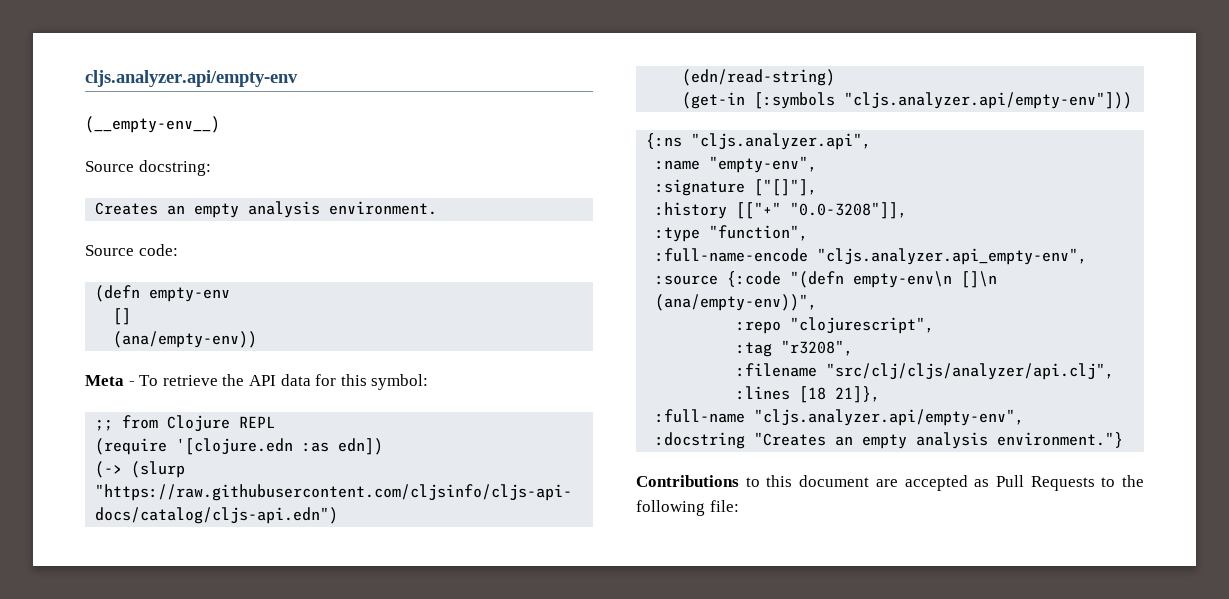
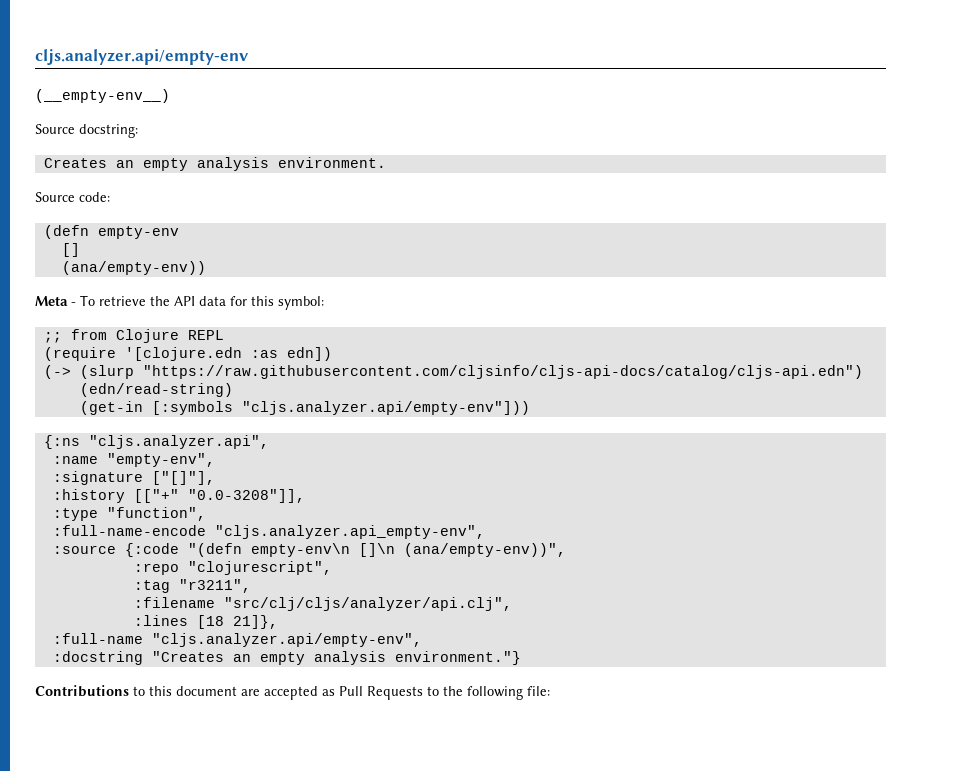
[781,340,854,356] "r3208", -> [178,579,251,593] "r3211",

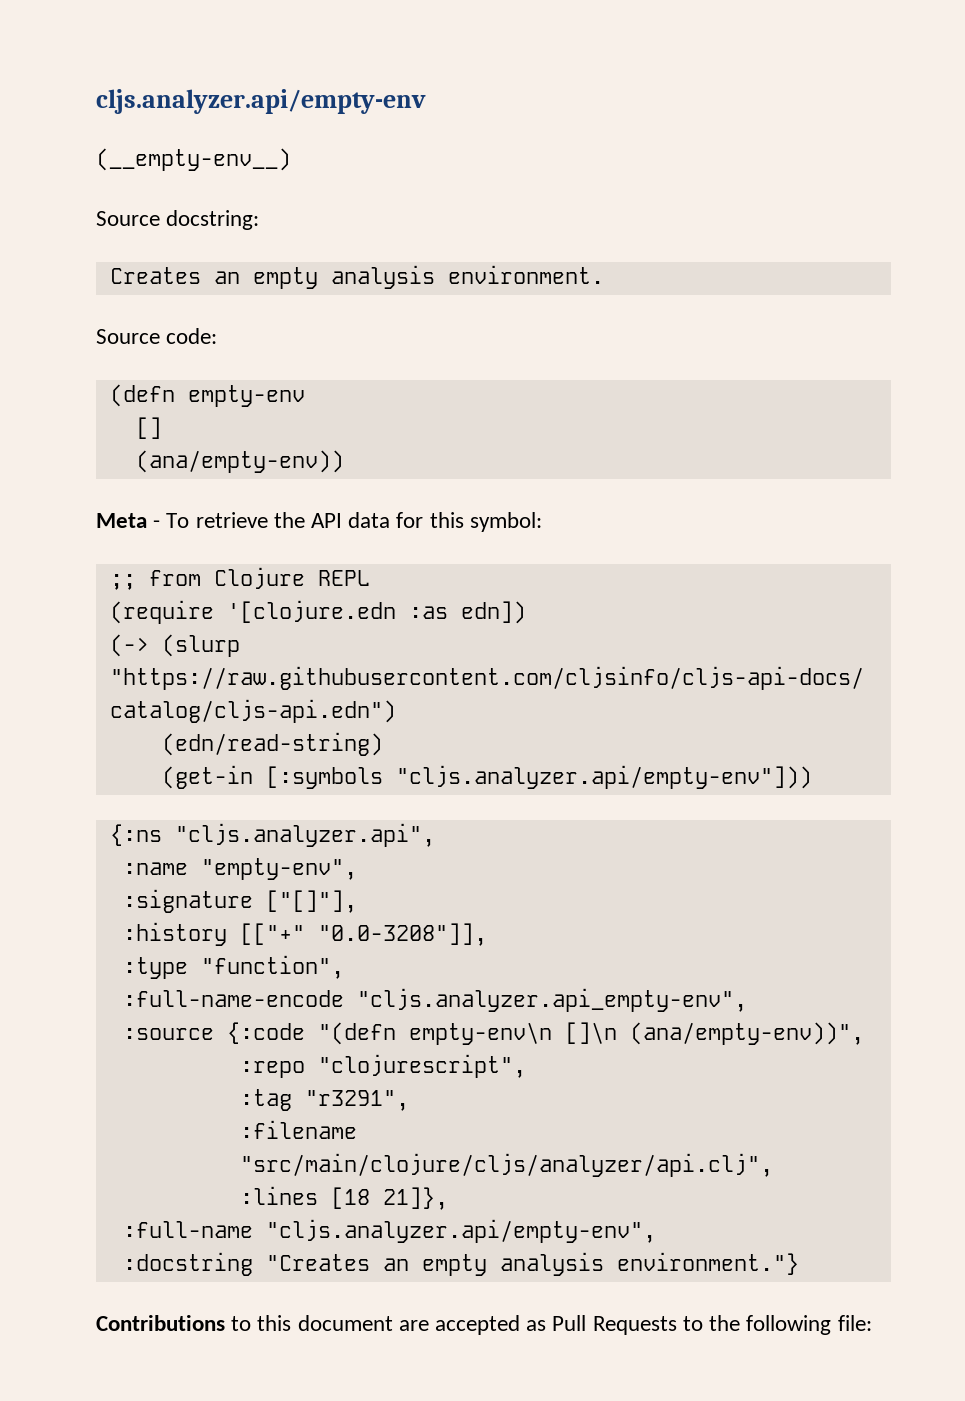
[178,579,251,593] "r3211", -> [304,1090,409,1111] "r3291",
[223,597,512,611] "src/clj/cljs/analyzer/api.clj", -> [239,1153,773,1177] "src/main/clojure/cljs/analyzer/api.clj",

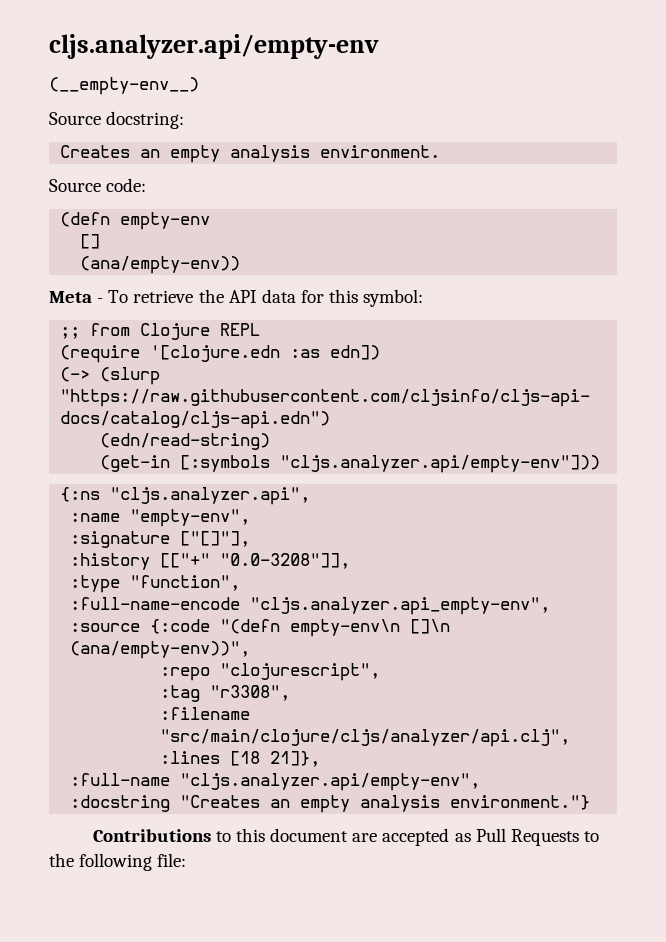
[304,1090,409,1111] "r3291", -> [210,685,291,701] "r3308",

